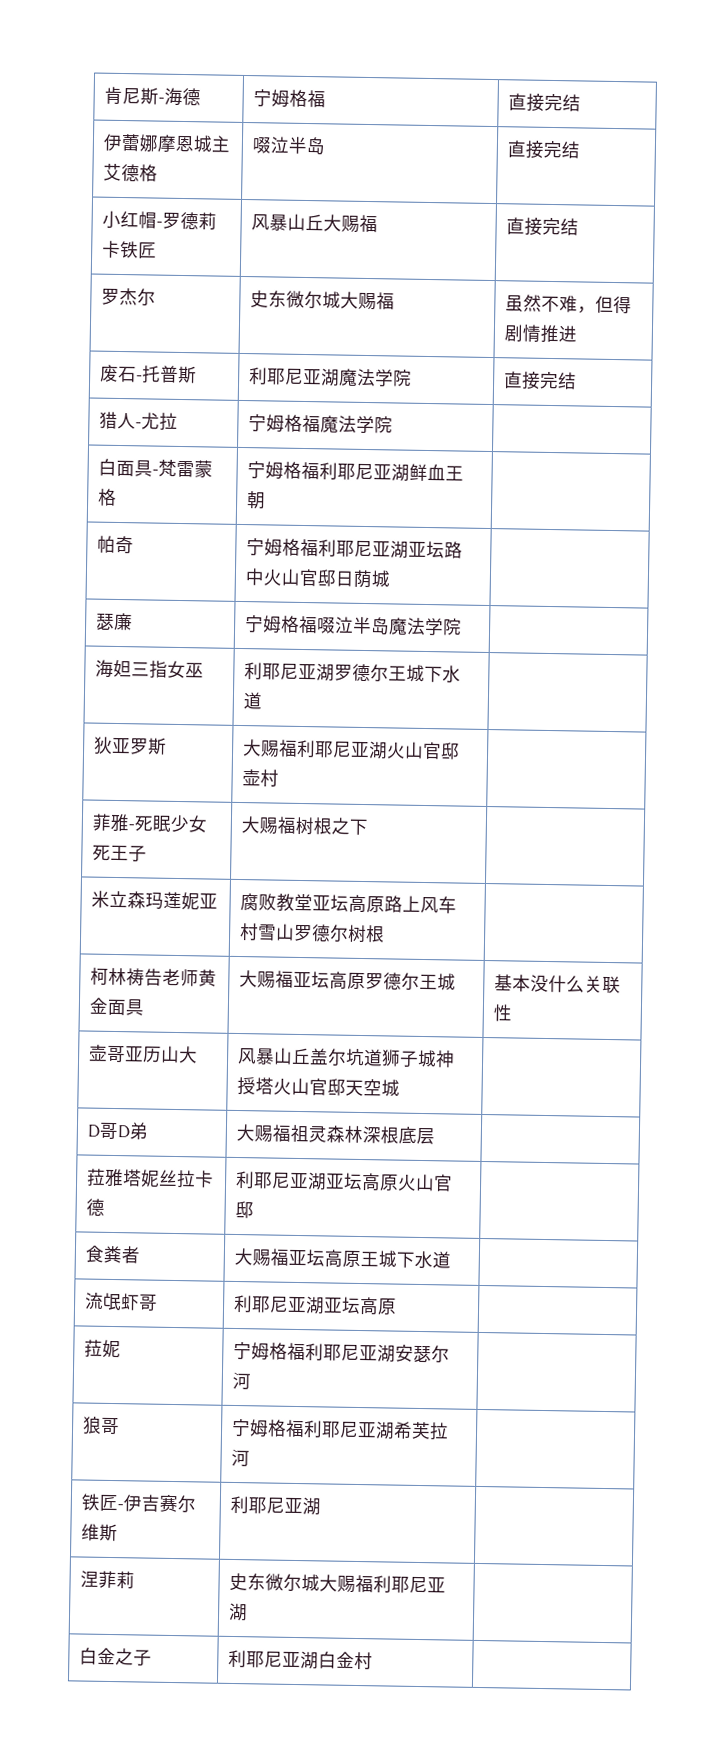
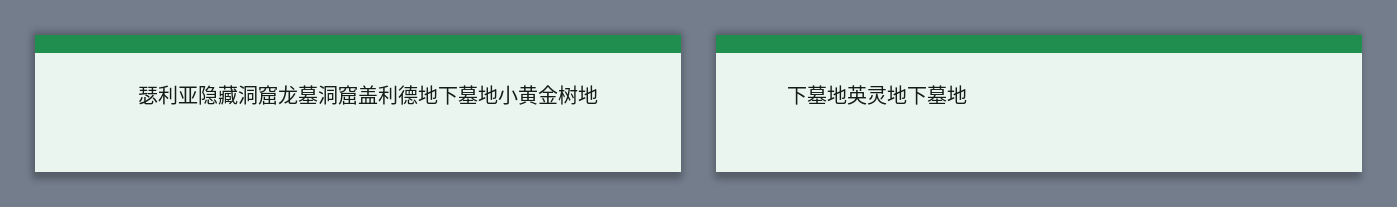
[104,86,202,106] [253,89,327,108] [508,93,582,112] [103,133,232,153] [103,163,159,182] [252,136,327,156] [507,140,582,159] [102,210,218,230] [102,240,158,259] [251,213,379,233] [506,217,580,236] [101,287,157,306] [250,290,396,311] [505,294,633,314] [504,324,579,344] [100,364,198,384] [249,367,413,387] [503,371,578,390] [99,411,179,431] [248,414,394,434] [98,458,214,478] [98,488,118,506] [247,461,465,482] [246,491,267,510] [97,535,135,554] [246,538,464,559] [245,568,392,589] [96,612,134,631] [244,615,463,636] [95,659,205,679] [244,662,462,683] [243,692,264,710] [93,736,168,755] [242,739,461,760] [242,769,280,787] [92,813,209,833] [92,844,148,863] [241,816,369,836] [91,890,219,911] [240,893,458,914] [240,923,386,944] [90,967,218,987] [89,997,146,1016] [239,970,457,991] [494,974,622,994] [493,1004,513,1022] [89,1044,199,1064] [237,1047,456,1068] [237,1077,401,1097] [87,1122,150,1140] [236,1123,436,1145] [86,1168,215,1189] [86,1198,106,1216] [235,1170,454,1192] [235,1200,255,1219] [85,1245,142,1264] [234,1247,452,1269] [84,1292,159,1311] [233,1294,398,1316] [84,1339,122,1359] [233,1341,451,1363] [232,1371,252,1390] [82,1416,121,1435] [231,1418,450,1441] [231,1448,251,1467] [81,1493,197,1513] [81,1523,119,1542] [230,1495,322,1516] [80,1570,136,1589] [229,1572,447,1594] [228,1602,249,1622] [79,1647,153,1667] [228,1649,374,1670] 肯尼斯-海德 | 宁姆格福 | 直接完结 // 伊蕾娜摩恩城主艾德格 | 啜泣半岛 | 直接完结 // 小红帽-罗德莉卡铁匠 | 风暴山丘大赐福 | 直接完结 // 罗杰尔 | 史东微尔城大赐福 | 虽然不难，但得剧情推进 // 废石-托普斯 | 利耶尼亚湖魔法学院 | 直接完结 // 猎人-尤拉 | 宁姆格福魔法学院 | // 白面具-梵雷蒙格 | 宁姆格福利耶尼亚湖鲜血王朝 | // 帕奇 | 宁姆格福利耶尼亚湖亚坛路中火山官邸日荫城 | // 瑟廉 | 宁姆格福啜泣半岛魔法学院 | // 海妲三指女巫 | 利耶尼亚湖罗德尔王城下水道 | // 狄亚罗斯 | 大赐福利耶尼亚湖火山官邸壶村 | // 菲雅-死眠少女死王子 | 大赐福树根之下 | // 米立森玛莲妮亚 | 腐败教堂亚坛高原路上风车村雪山罗德尔树根 | // 柯林祷告老师黄金面具 | 大赐福亚坛高原罗德尔王城 | 基本没什么关联性 // 壶哥亚历山大 | 风暴山丘盖尔坑道狮子城神授塔火山官邸天空城 | // D哥D弟 | 大赐福祖灵森林深根底层 | // 菈雅塔妮丝拉卡德 | 利耶尼亚湖亚坛高原火山官邸 | // 食粪者 | 大赐福亚坛高原王城下水道 | // 流氓虾哥 | 利耶尼亚湖亚坛高原 | // 菈妮 | 宁姆格福利耶尼亚湖安瑟尔河 | // 狼哥 | 宁姆格福利耶尼亚湖希芙拉河 | // 铁匠-伊吉赛尔维斯 | 利耶尼亚湖 | // 涅菲莉 | 史东微尔城大赐福利耶尼亚湖 | // 白金之子 | 利耶尼亚湖白金村 | -> [137,85,967,105] 瑟利亚隐藏洞窟龙墓洞窟盖利德地下墓地小黄金树地下墓地英灵地下墓地

